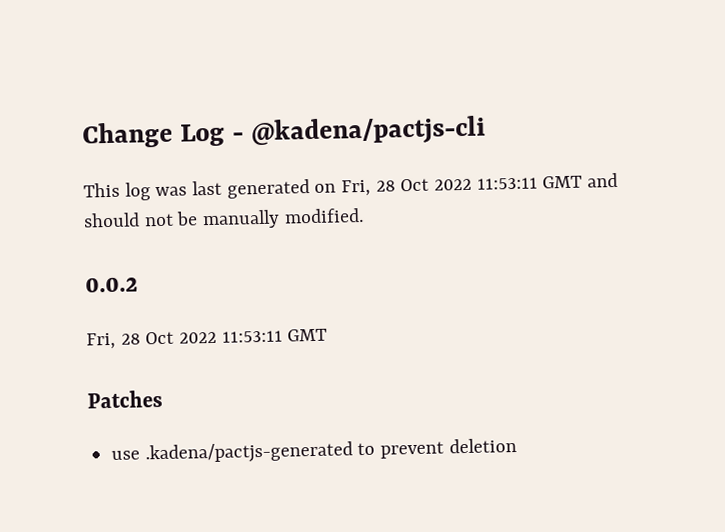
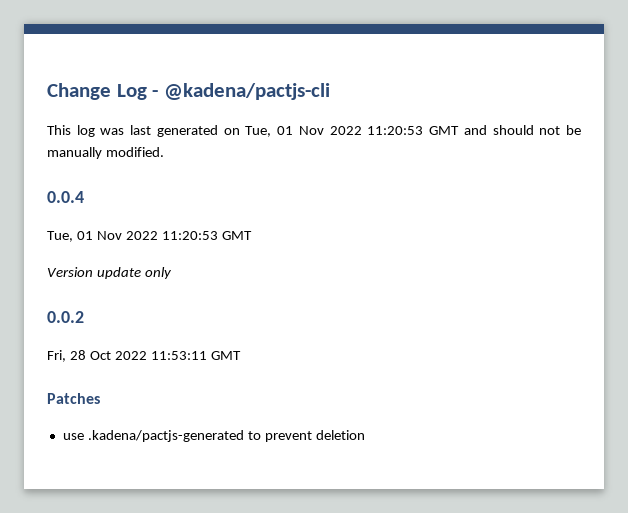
[341,177,538,197] Fri, 28 Oct 2022 11:53:11 -> [245,126,424,137] Tue, 01 Nov 2022 11:20:53
(364, 215) none -> [47,191,84,203] [47,231,252,242] [47,267,172,279] // 0.0.4 // Tue, 01 Nov 2022 11:20:53 GMT // Version update only

